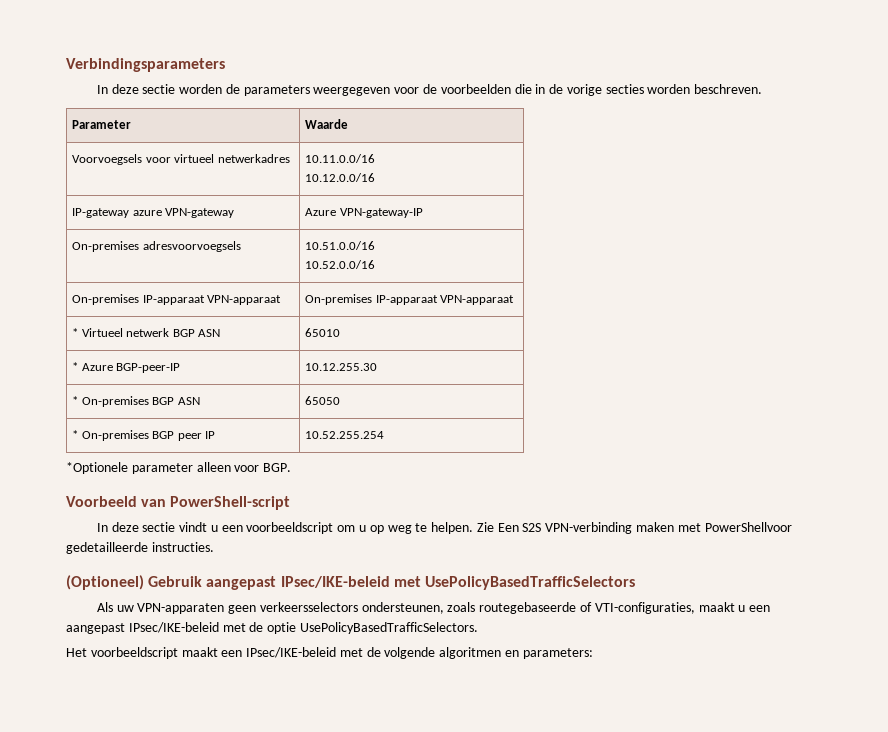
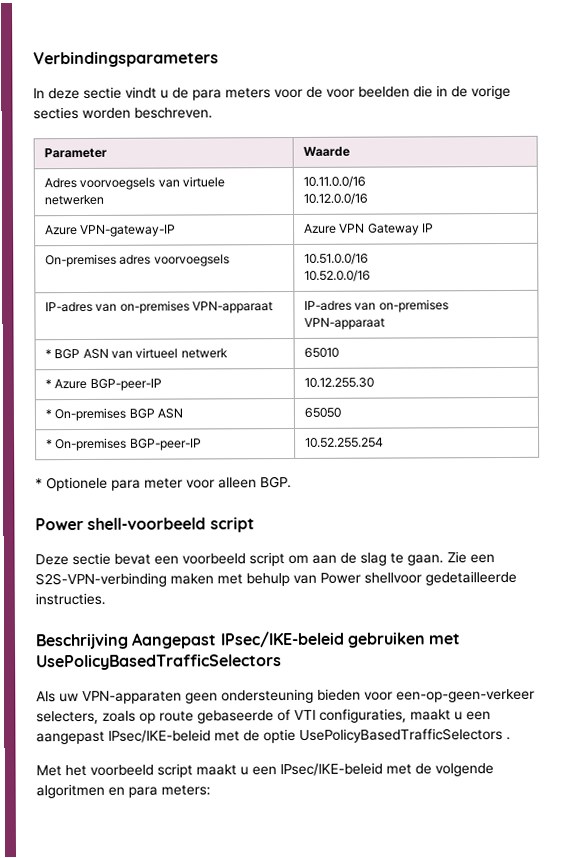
[179,84,511,96] worden de parameters weergegeven voor de voorbeelden -> [125,86,410,101] vindt u de para meters voor de voor beelden
[72,154,290,165] [305,154,376,163] [305,173,376,182] [72,208,235,218] [305,208,423,218] [72,241,241,252] Voorvoegsels voor virtueel netwerkadres | 10.11.0.0/16 // 10.12.0.0/16 // IP-gateway azure VPN-gateway | Azure VPN-gateway-IP // On-premises adresvoorvoegsels -> [43,176,226,190] [43,194,104,206] [302,175,366,188] [302,192,368,205] [44,224,177,237] [303,223,435,236] [44,253,230,268] Adres voorvoegsels van virtuele netwerken | 10.11.0.0/16 // 10.12.0.0/16 // Azure VPN-gateway-IP | Azure VPN Gateway IP // On-premises adres voorvoegsels
[72,294,282,305] [305,294,438,305] On-premises IP-apparaat VPN-apparaat | On-premises IP-apparaat -> [44,300,274,314] [303,299,449,313] IP-adres van on-premises VPN-apparaat | IP-adres van on-premises
[81,328,220,337] Virtueel netwerk BGP ASN -> [54,347,228,360] BGP ASN van virtueel netwerk
[152,431,215,441] [305,431,385,439] [66,462,292,474] [66,496,291,510] [96,522,792,534] [66,542,214,554] [66,575,390,590] BGP peer IP | 10.52.255.254 // *Optionele parameter alleen voor BGP. // Voorbeeld van PowerShell-script // In deze sectie vindt u een voorbeeldscript om u op weg te helpen. Zie Een S2S VPN-verbinding maken met PowerShellvoor gedetailleerde instructies. // (Optioneel) Gebruik aangepast IPsec/IKE-beleid -> [129,438,202,451] [304,437,384,448] [35,476,292,492] [35,517,255,533] [35,551,495,567] [35,570,517,588] [35,592,106,606] [35,630,426,650] BGP-peer-IP | 10.52.255.254 // * Optionele para meter voor alleen BGP. // Power shell-voorbeeld script // Deze sectie bevat een voorbeeld script om aan de slag te gaan. Zie een S2S-VPN-verbinding maken met behulp van Power shellvoor gedetailleerde instructies. // Beschrijving Aangepast IPsec/IKE-beleid gebruiken
[259,602,695,614] verkeersselectors ondersteunen, zoals routegebaseerde of VTI-configuraties, -> [221,688,535,704] [36,708,407,725] ondersteuning bieden voor een-op-geen-verkeer selecters, zoals op route gebaseerde of VTI configuraties,
[299,622,478,634] [66,647,218,659] UsePolicyBasedTrafficSelectors. // Het voorbeeldscript maakt -> [299,728,511,743] [36,763,249,778] UsePolicyBasedTrafficSelectors . // Met het voorbeeld script maakt u
[522,648,593,659] parameters: -> [128,784,211,798] para meters:

